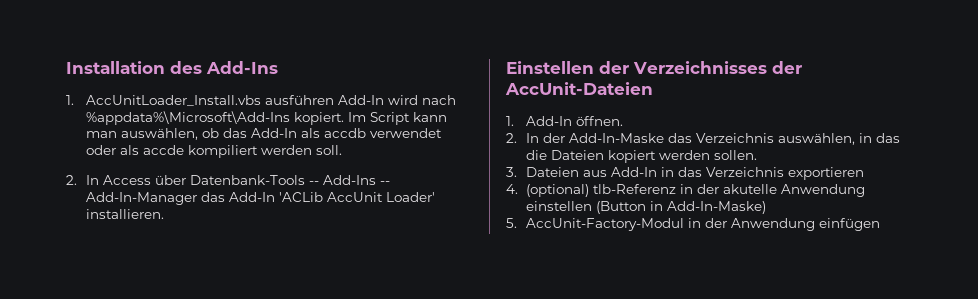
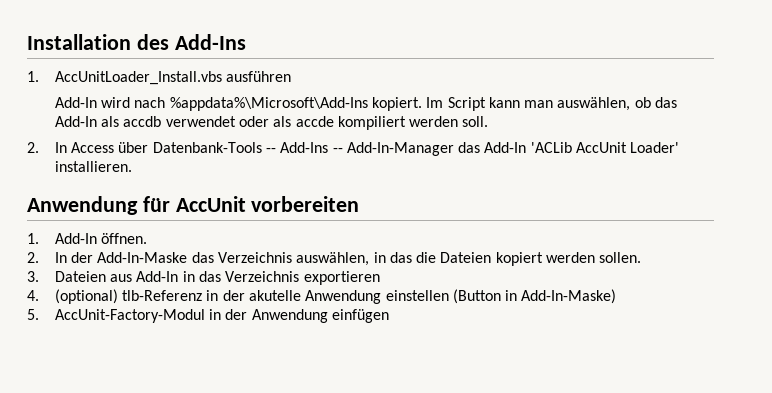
(334, 100) none -> (291, 76) //
[506,61,802,74] [505,82,653,95] Einstellen der Verzeichnisses der AccUnit-Dateien -> [27,196,360,215] Anwendung für AccUnit vorbereiten

